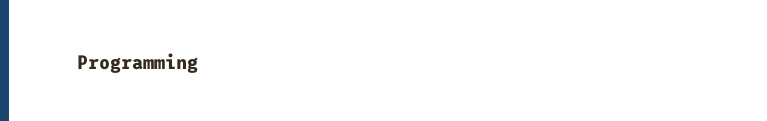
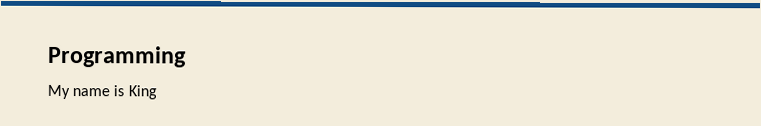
(198, 63) none -> [47,84,157,100] // My name is King

